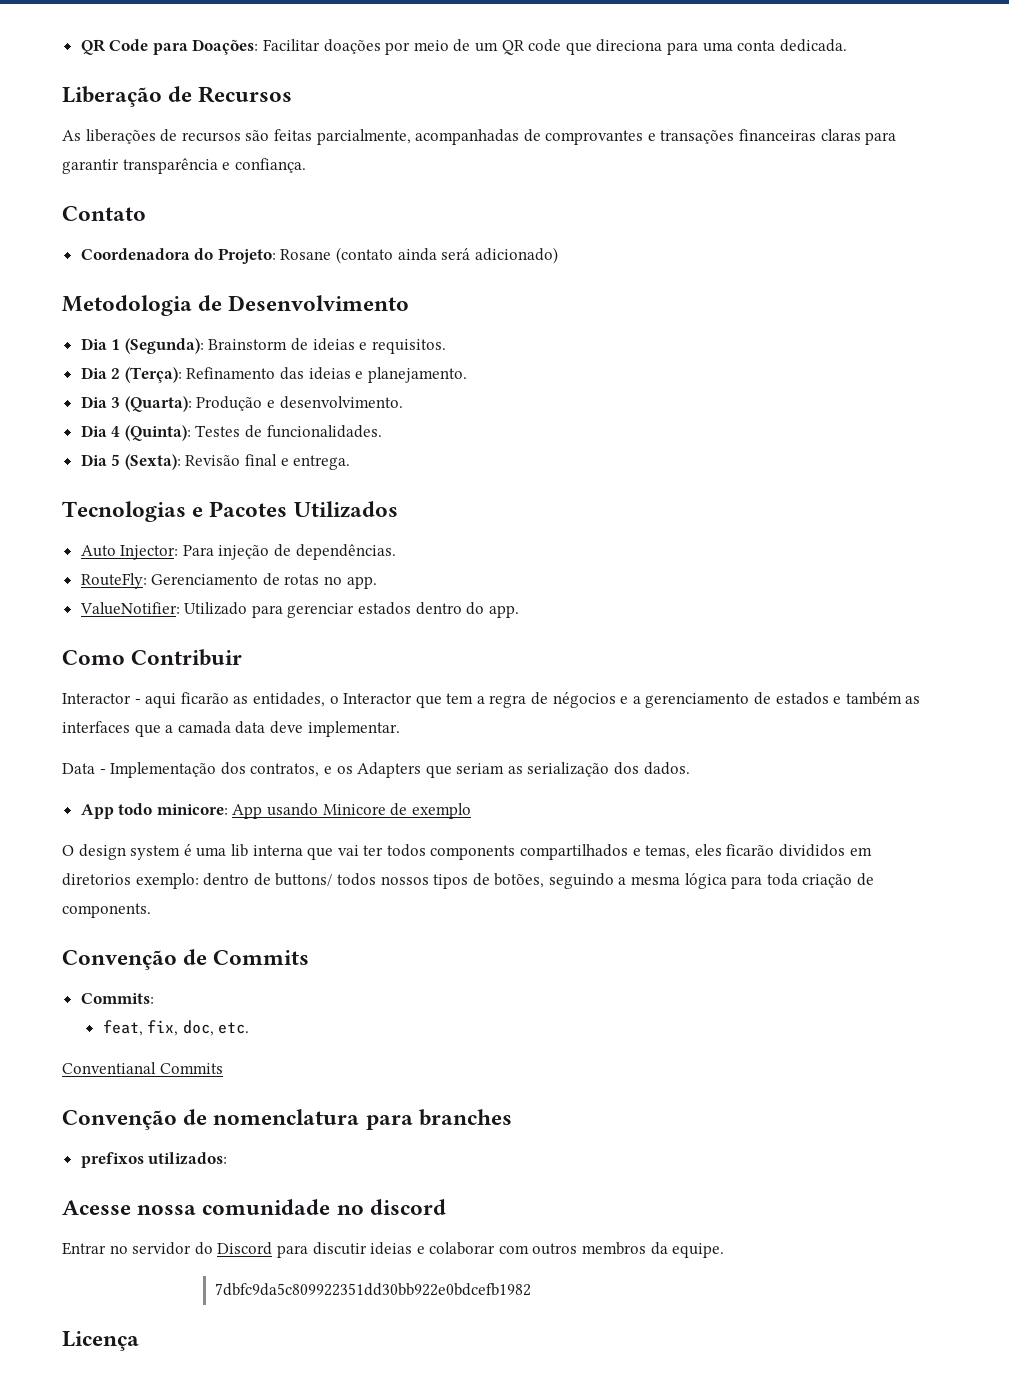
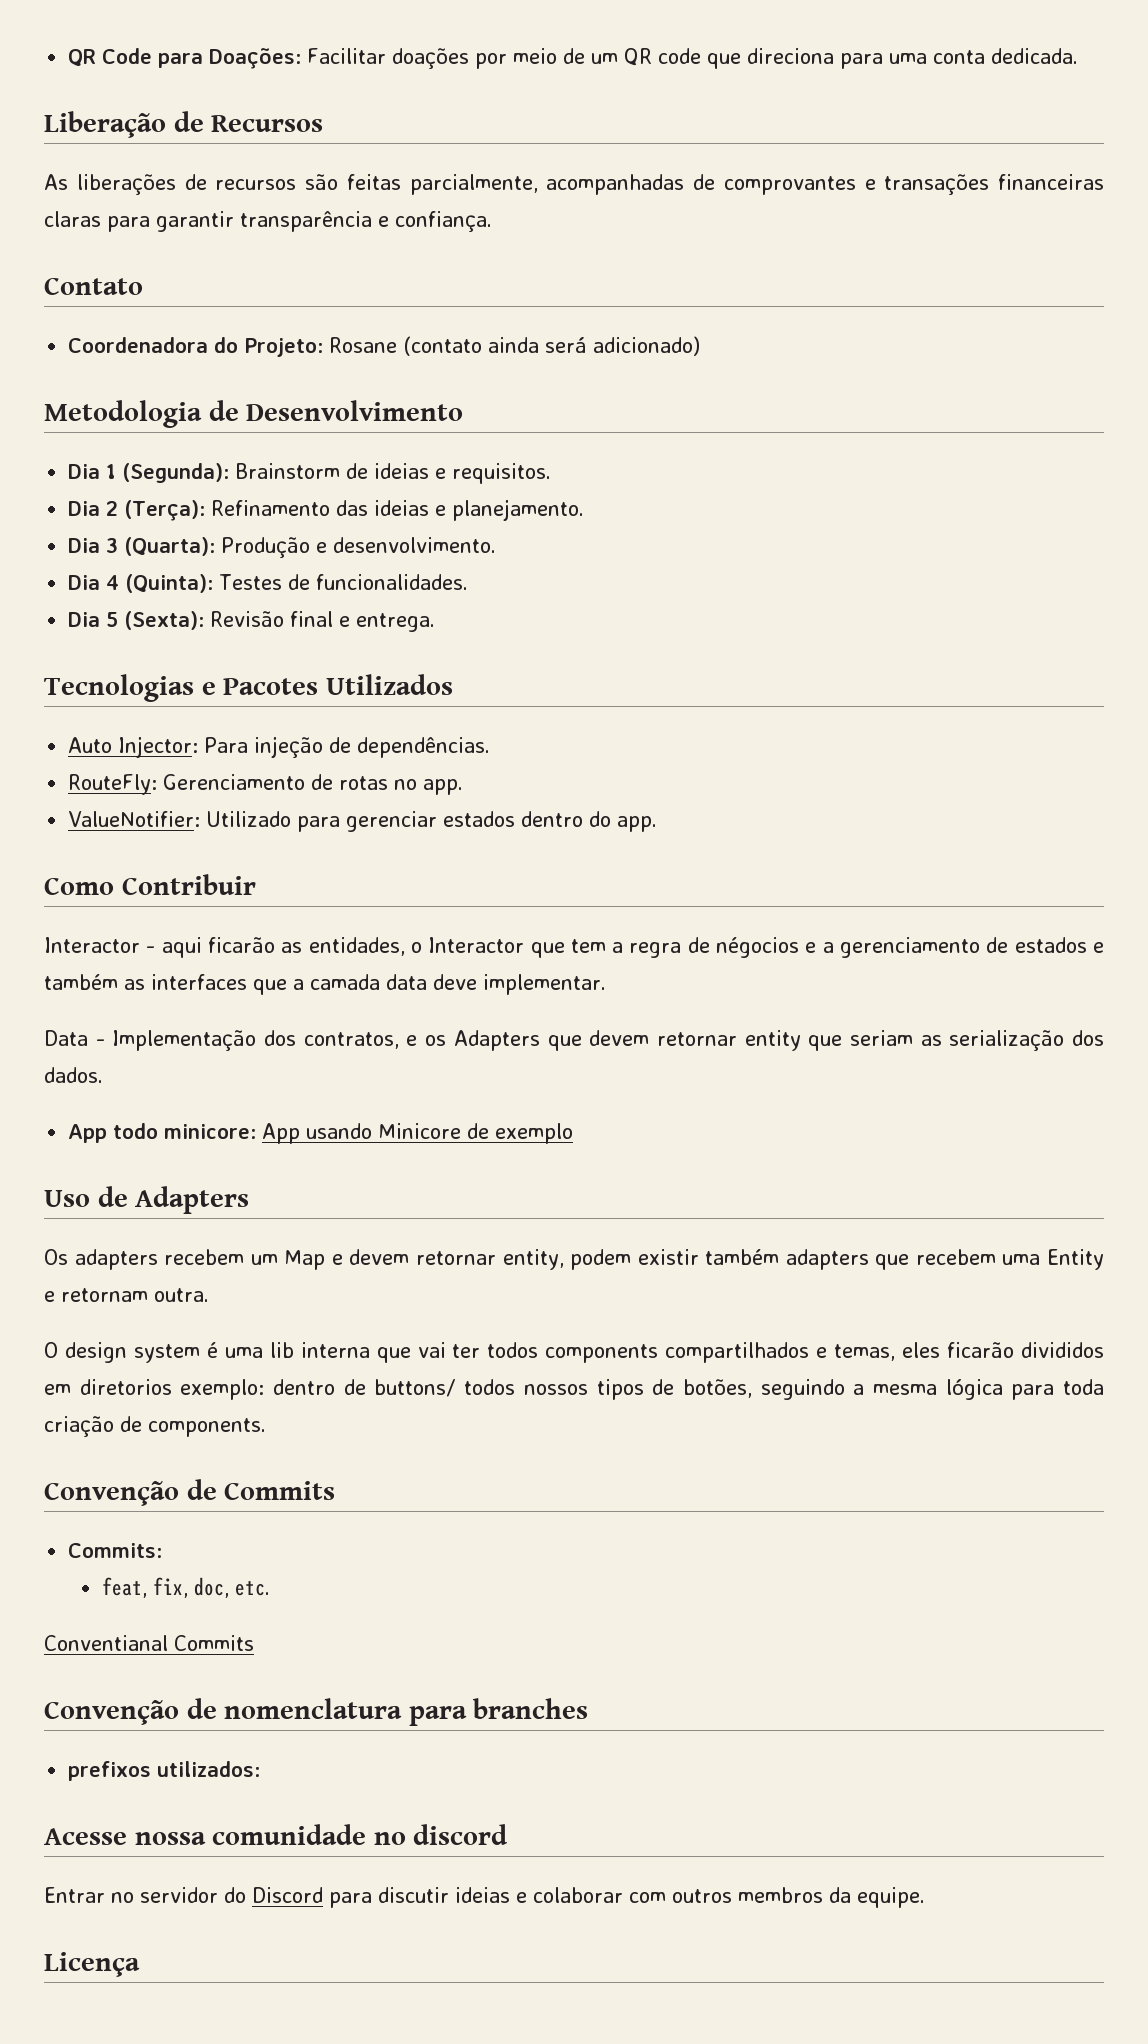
(452, 771) none -> [589,1030,843,1051] devem retornar entity que
(471, 811) none -> [44,1186,250,1214] [44,1249,1104,1270] [44,1288,209,1302] // Uso de Adapters // Os adapters recebem um Map e devem retornar entity, podem existir também adapters que recebem uma Entity e retornam outra.
[215,1283,532,1296] // 7dbfc9da5c809922351dd30bb922e0bdcefb1982 -> (925, 1897) none

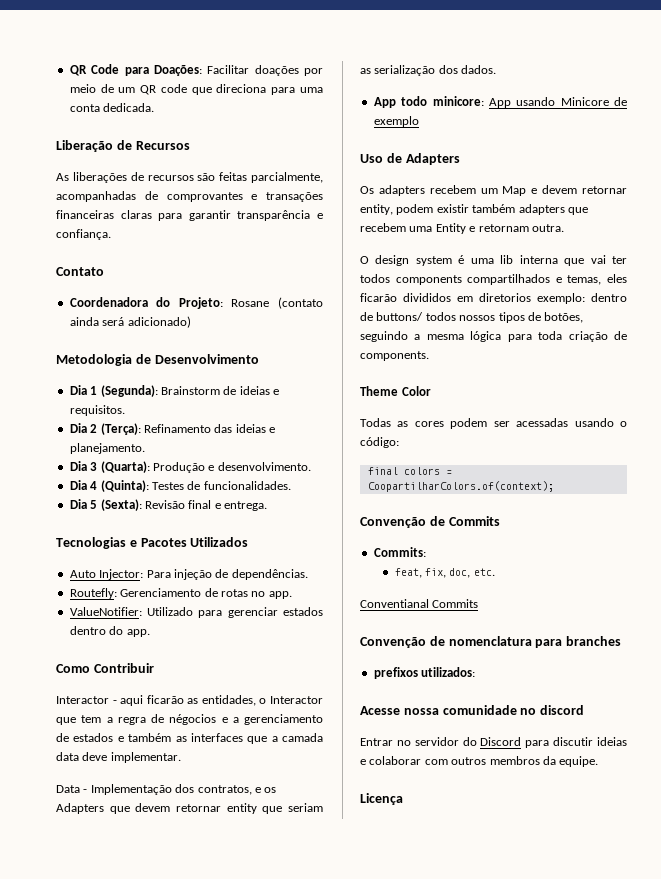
[68,774,158,795] RouteFly: -> [69,588,117,599] Routefly:
(266, 1427) none -> [360,386,431,396] [360,418,627,429] [360,437,399,448] [367,467,452,475] [367,481,554,492] // Theme Color // Todas as cores podem ser acessadas usando o código: // final colors = CoopartilharColors.of(context);

